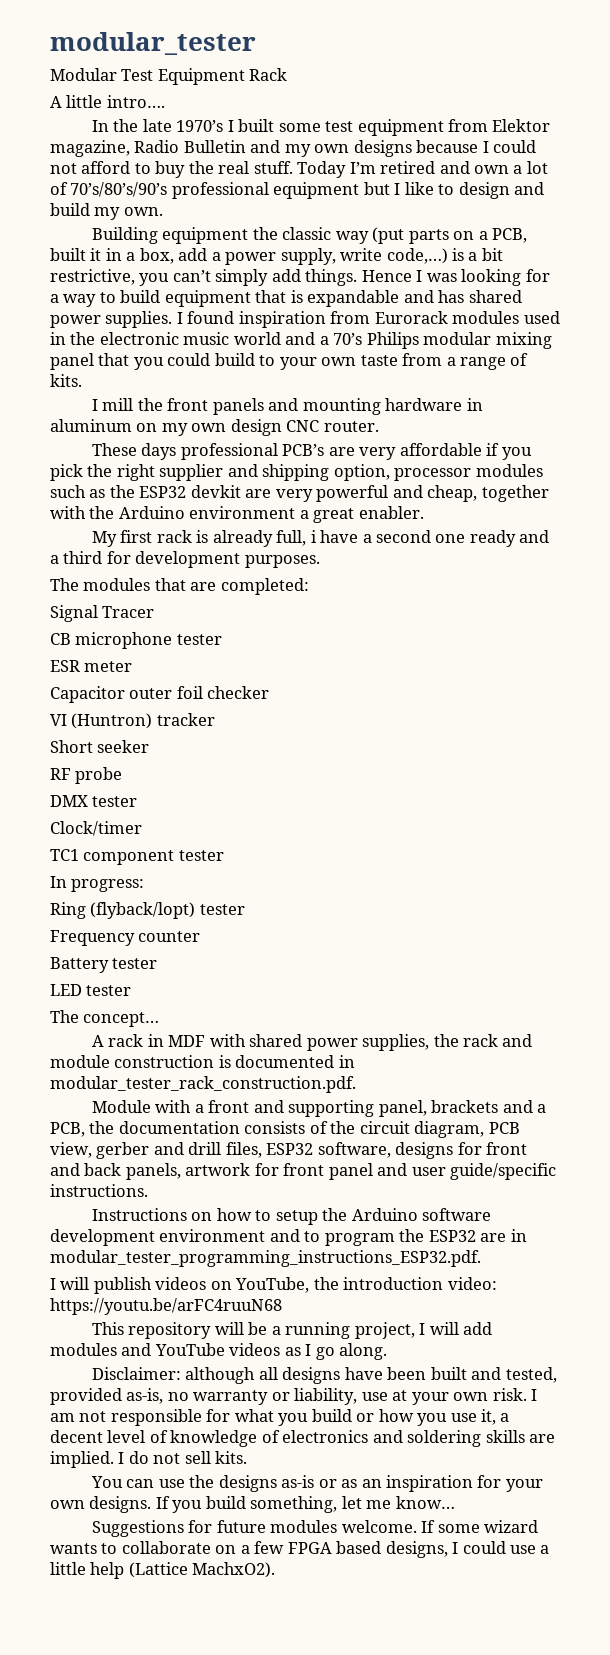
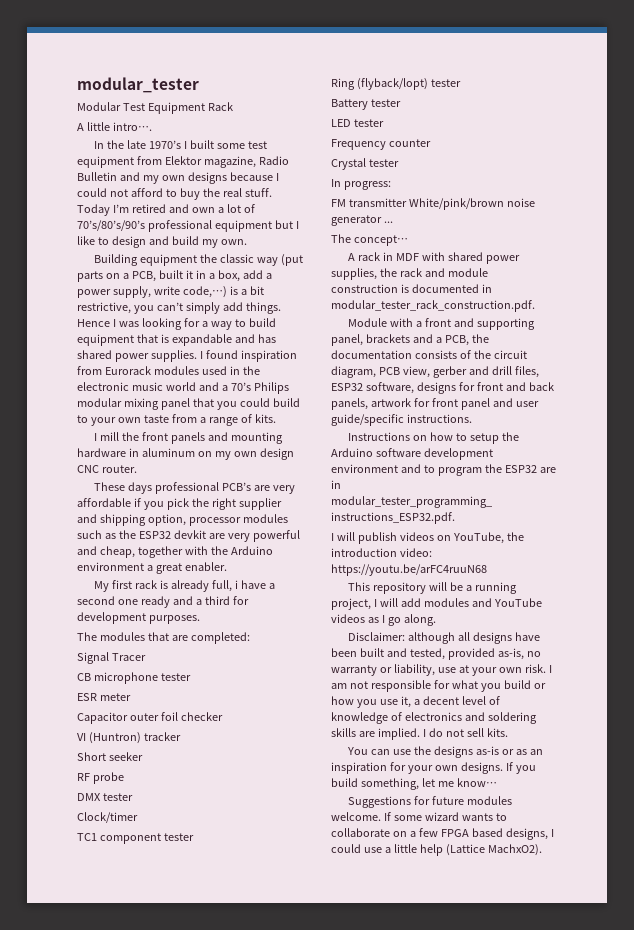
[50,876,145,892] // In progress: -> (194, 837) none
[50,930,201,946] // Frequency counter -> (461, 83) none
(132, 990) none -> [331,139,431,150] [331,158,399,170] [331,179,391,190] [331,198,535,210] [331,215,393,226] // Frequency counter // Crystal tester // In progress: // FM transmitter White/pink/brown noise generator ...

